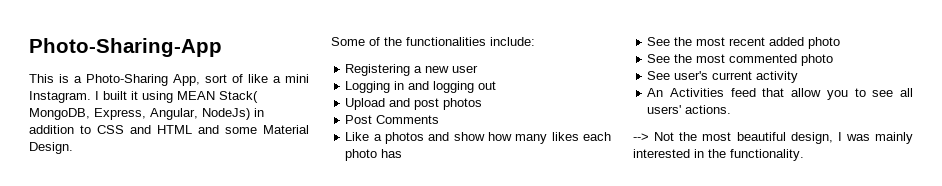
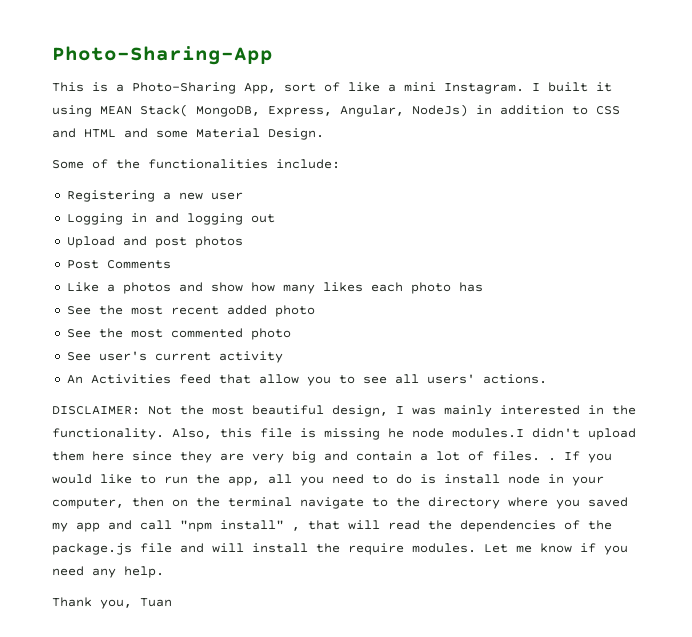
[633,133,649,141] --> -> [52,406,140,415] DISCLAIMER:
(804, 155) none -> [172,428,636,440] [52,451,612,463] [52,474,604,486] [52,497,628,509] [52,520,612,532] [52,543,628,555] [52,566,164,578] [52,597,172,609] Also, this file is missing he node modules.I didn't upload them here since they are very big and contain a lot of files. . If you would like to run the app, all you need to do is install node in your computer, then on the terminal navigate to the directory where you saved my app and call "npm install" , that will read the dependencies of the package.js file and will install the require modules. Let me know if you need any help. // Thank you, Tuan

